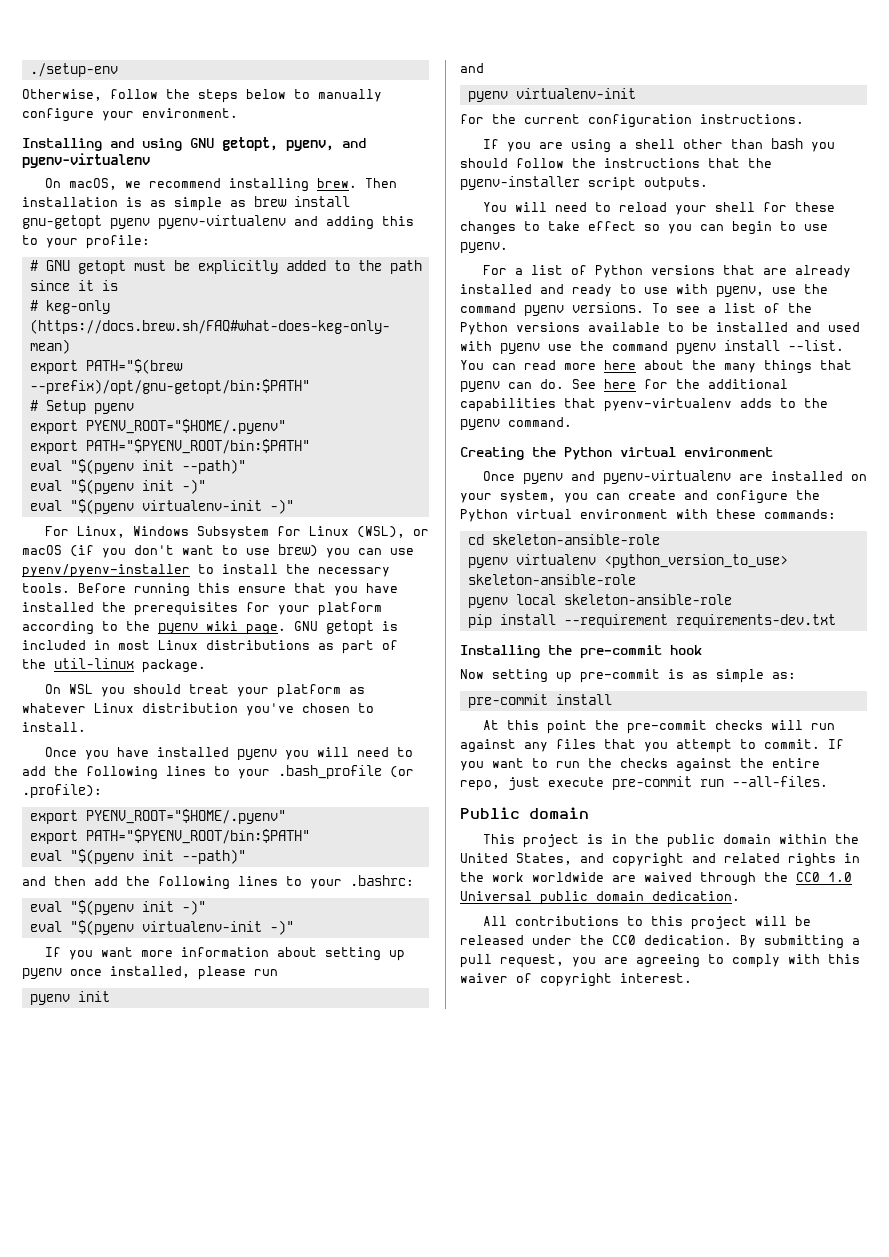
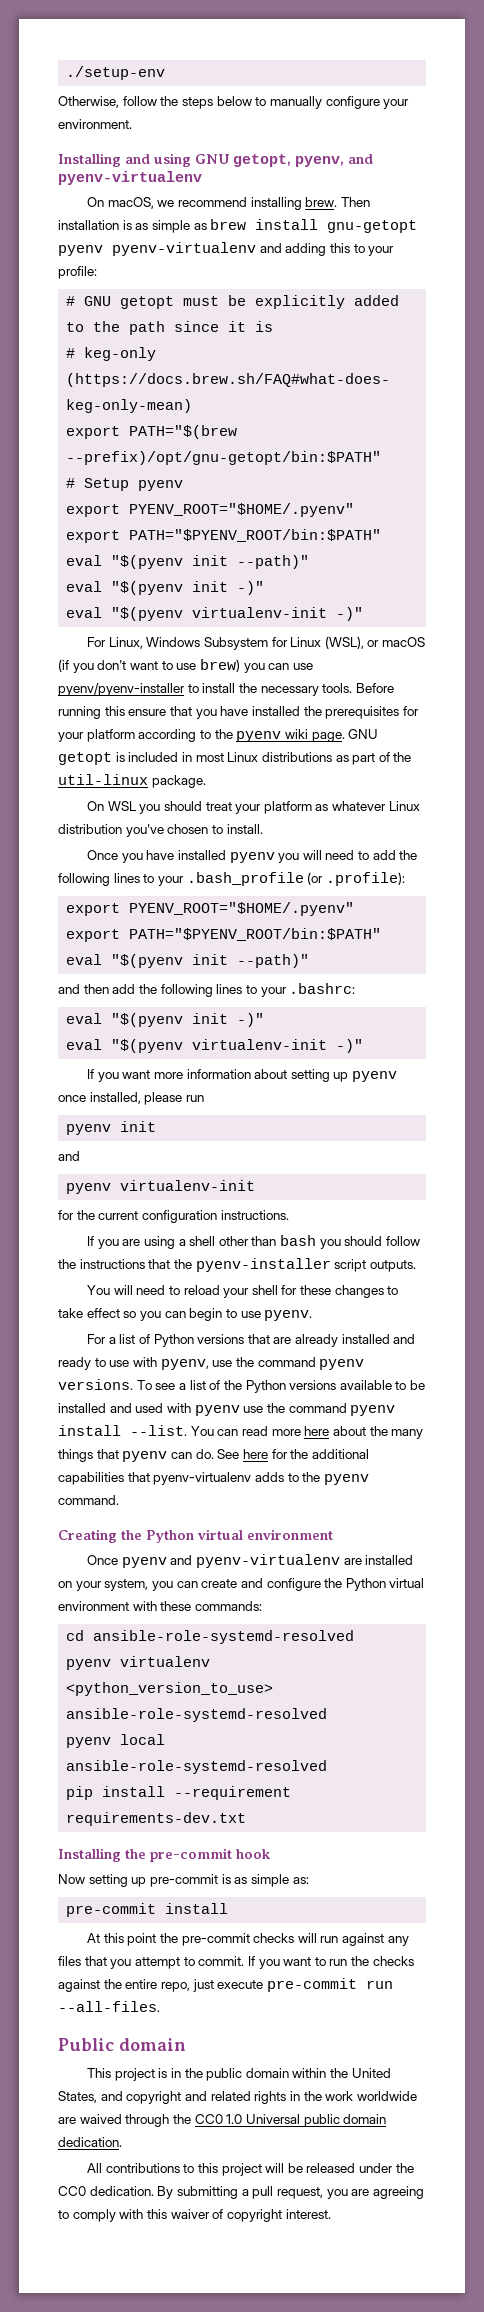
[491,534,660,545] skeleton-ansible-role -> [93,1630,355,1644] ansible-role-systemd-resolved
[467,574,636,585] skeleton-ansible-role -> [66,1708,328,1722] ansible-role-systemd-resolved
[563,594,732,605] skeleton-ansible-role -> [66,1760,328,1774] ansible-role-systemd-resolved

